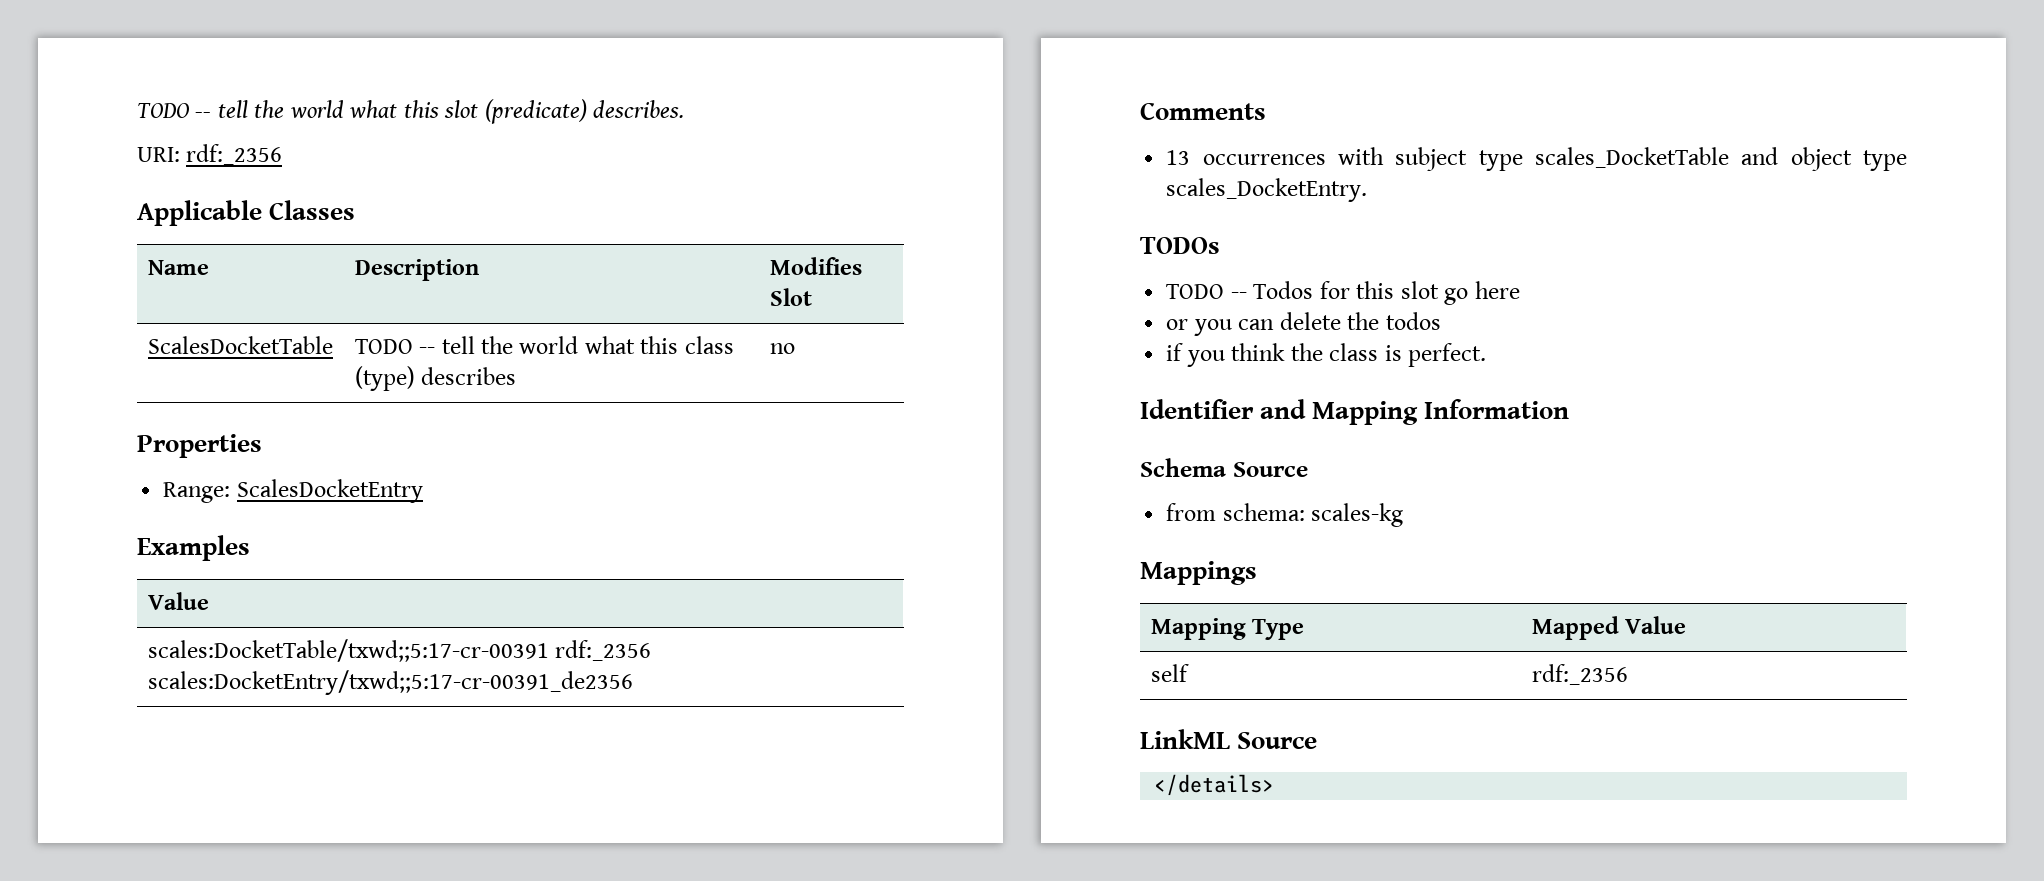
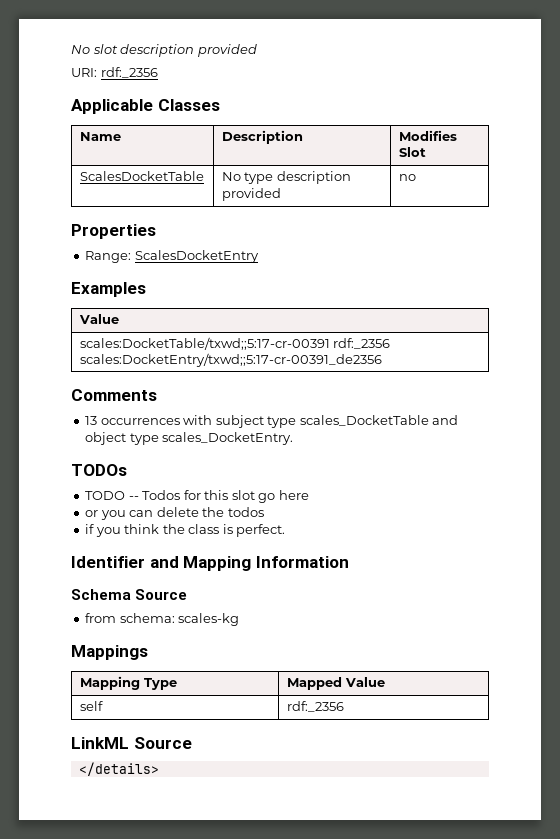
[137,99,685,124] TODO -- tell the world what this slot (predicate) describes. -> [71,44,257,57] No slot description provided
[354,336,734,354] [354,366,517,391] TODO -- tell the world what this class (type) describes -> [221,171,351,184] [221,188,281,201] No type description provided

